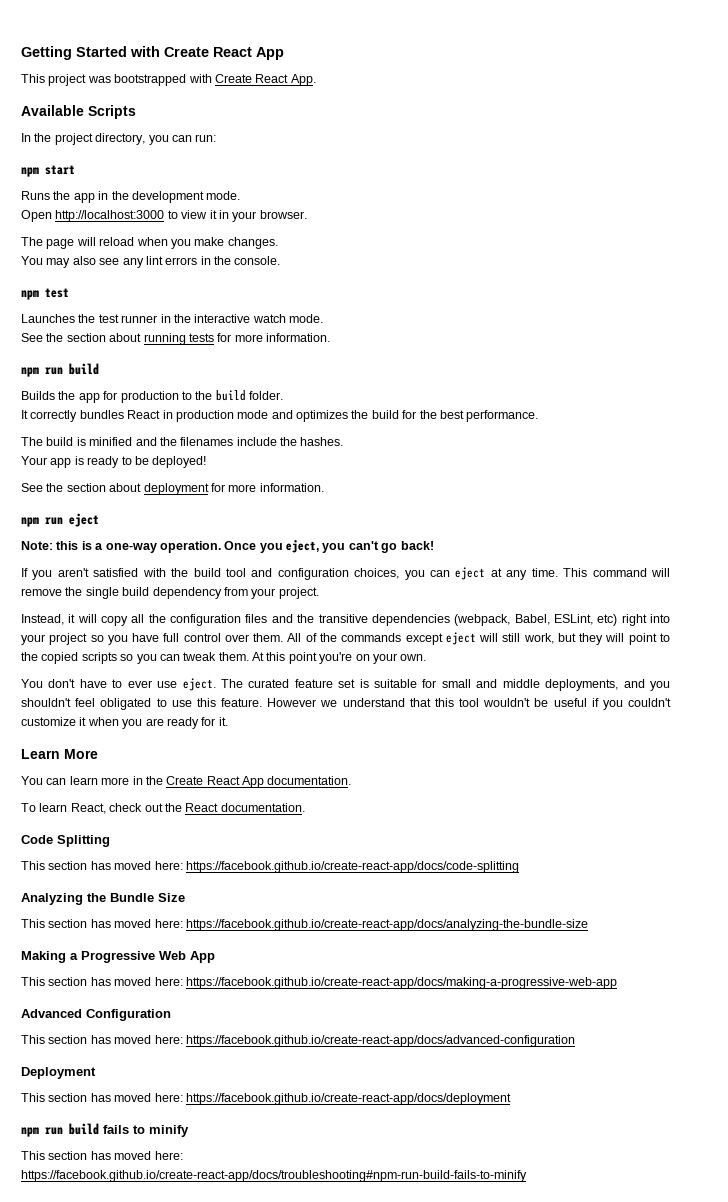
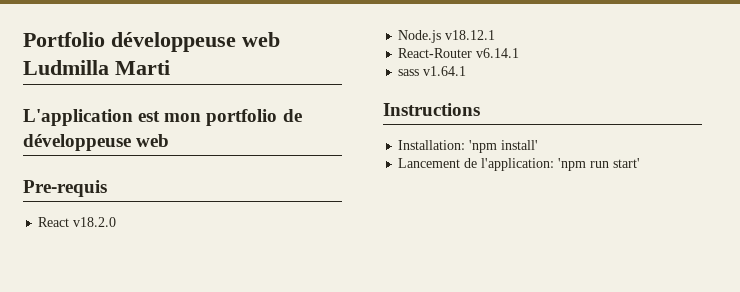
[21,46,284,60] [21,74,316,86] [21,105,136,119] [21,133,217,145] [21,165,75,177] [21,191,241,203] [21,210,307,222] [21,237,278,249] [21,256,281,268] [21,288,69,300] [21,314,323,323] [21,333,330,345] [21,363,99,377] [21,390,283,403] [21,410,539,422] [21,437,344,446] [21,456,207,468] [21,483,324,495] [21,513,99,527] [21,540,434,553] [21,567,671,580] [21,587,319,599] [21,614,671,626] [21,632,670,645] [21,652,427,664] [21,678,671,691] [21,698,671,710] [21,717,228,729] [21,749,98,759] [21,776,352,788] [21,803,305,814] [21,835,110,847] [21,861,519,873] [21,893,185,905] [21,919,588,931] [21,951,215,963] [21,977,617,989] [21,1009,171,1021] [21,1035,575,1047] [21,1067,96,1079] [21,1093,511,1105] [21,1123,189,1137] [21,1151,183,1160] [21,1170,527,1182] Getting Started with Create React App // This project was bootstrapped with Create React App. // Available Scripts // In the project directory, you can run: // npm start // Runs the app in the development mode. // Open http://localhost:3000 to view it in your browser. // The page will reload when you make changes. // You may also see any lint errors in the console. // npm test // Launches the test runner in the interactive watch mode. // See the section about running tests for more information. // npm run build // Builds the app for production to the build folder. // It correctly bundles React in production mode and optimizes the build for the best performance. // The build is minified and the filenames include the hashes. // Your app is ready to be deployed! // See the section about deployment for more information. // npm run eject // Note: this is a one-way operation. Once you eject, you can't go back! // If you aren't satisfied with the build tool and configuration choices, you can eject at any time. This command will remove the single build dependency from your project. // Instead, it will copy all the configuration files and the transitive dependencies (webpack, Babel, ESLint, etc) right into your project so you have full control over them. All of the commands except eject will still work, but they will point to the copied scripts so you can tweak them. At this point you're on your own. // You don't have to ever use eject. The curated feature set is suitable for small and middle deployments, and you shouldn't feel obligated to use this feature. However we understand that this tool wouldn't be useful if you couldn't customize it when you are ready for it. // Learn More // You can learn more in the Create React App documentation. // To learn React, check out the React documentation. // Code Splitting // This section has moved here: https://facebook.github.io/create-react-app/docs/code-splitting // Analyzing the Bundle Size // This section has moved here: https://facebook.github.io/create-react-app/docs/analyzing-the-bundle-size // Making a Progressive Web App // This section has moved here: https://facebook.github.io/create-react-app/docs/making-a-progressive-web-app // Advanced Configuration // This section has moved here: https://facebook.github.io/create-react-app/docs/advanced-configuration // Deployment // This section has moved here: https://facebook.github.io/create-react-app/docs/deployment // npm run build fails to minify // This section has moved here: https://facebook.github.io/create-react-app/docs/troubleshooting#npm-run-build-fails-to-minify -> [23,32,280,52] [23,60,170,75] [23,109,302,126] [23,134,170,151] [23,180,107,197] [38,217,117,227] [398,30,496,43] [398,48,520,58] [398,66,467,76] [383,103,480,116] [398,140,539,153] [398,158,641,171] Portfolio développeuse web Ludmilla Marti // L'application est mon portfolio de développeuse web // Pre-requis // React v18.2.0 // Node.js v18.12.1 // React-Router v6.14.1 // sass v1.64.1 // Instructions // Installation: 'npm install' // Lancement de l'application: 'npm run start'

